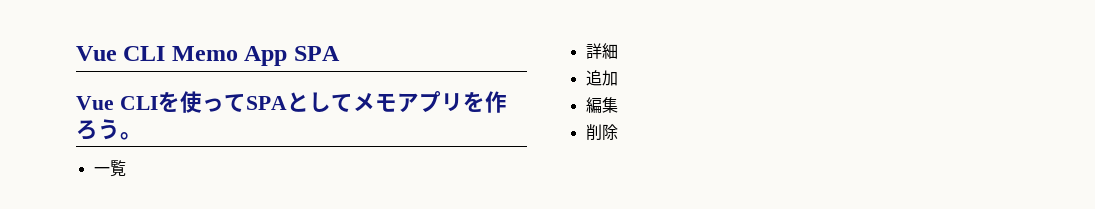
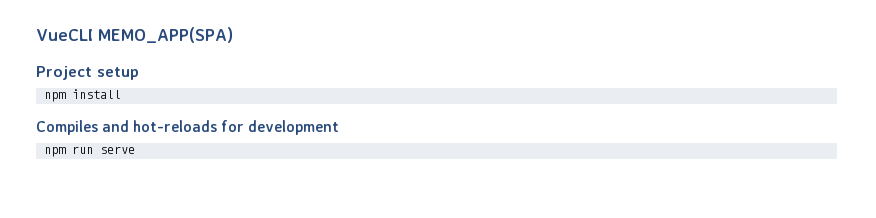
[76,46,340,66] [76,91,507,113] [76,119,142,140] [93,160,126,177] [585,43,618,59] [585,70,618,86] [585,97,618,113] [585,124,618,140] Vue CLI Memo App SPA // Vue CLIを使ってSPAとしてメモアプリを作ろう。 // 一覧 // 詳細 // 追加 // 編集 // 削除 -> [36,27,233,43] [36,66,139,80] [44,89,122,102] [36,120,340,135] [44,146,136,157] VueCLI MEMO_APP(SPA) // Project setup // npm install // Compiles and hot-reloads for development // npm run serve

